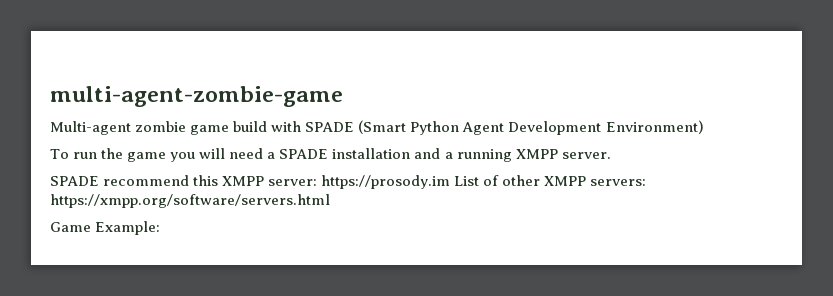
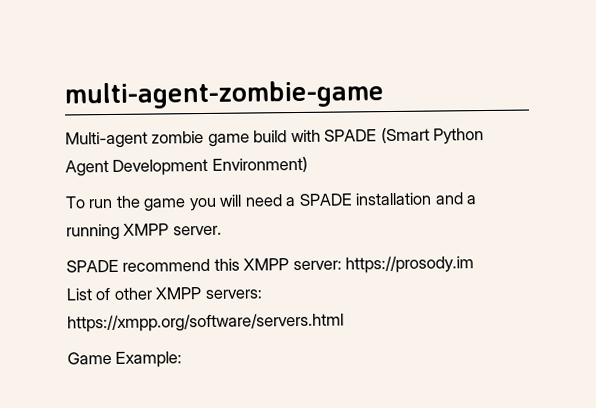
(451, 182) none -> (475, 264) //

